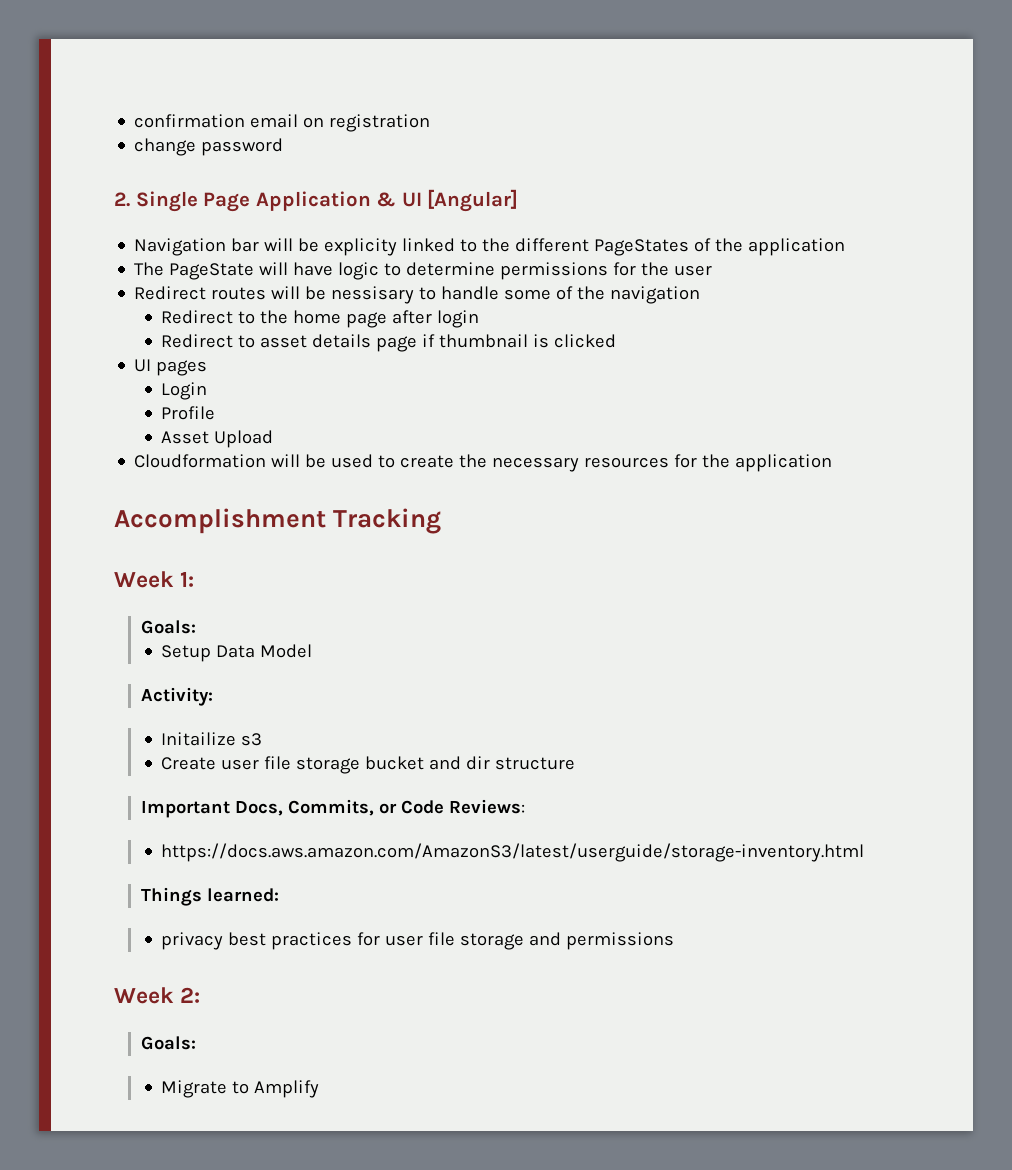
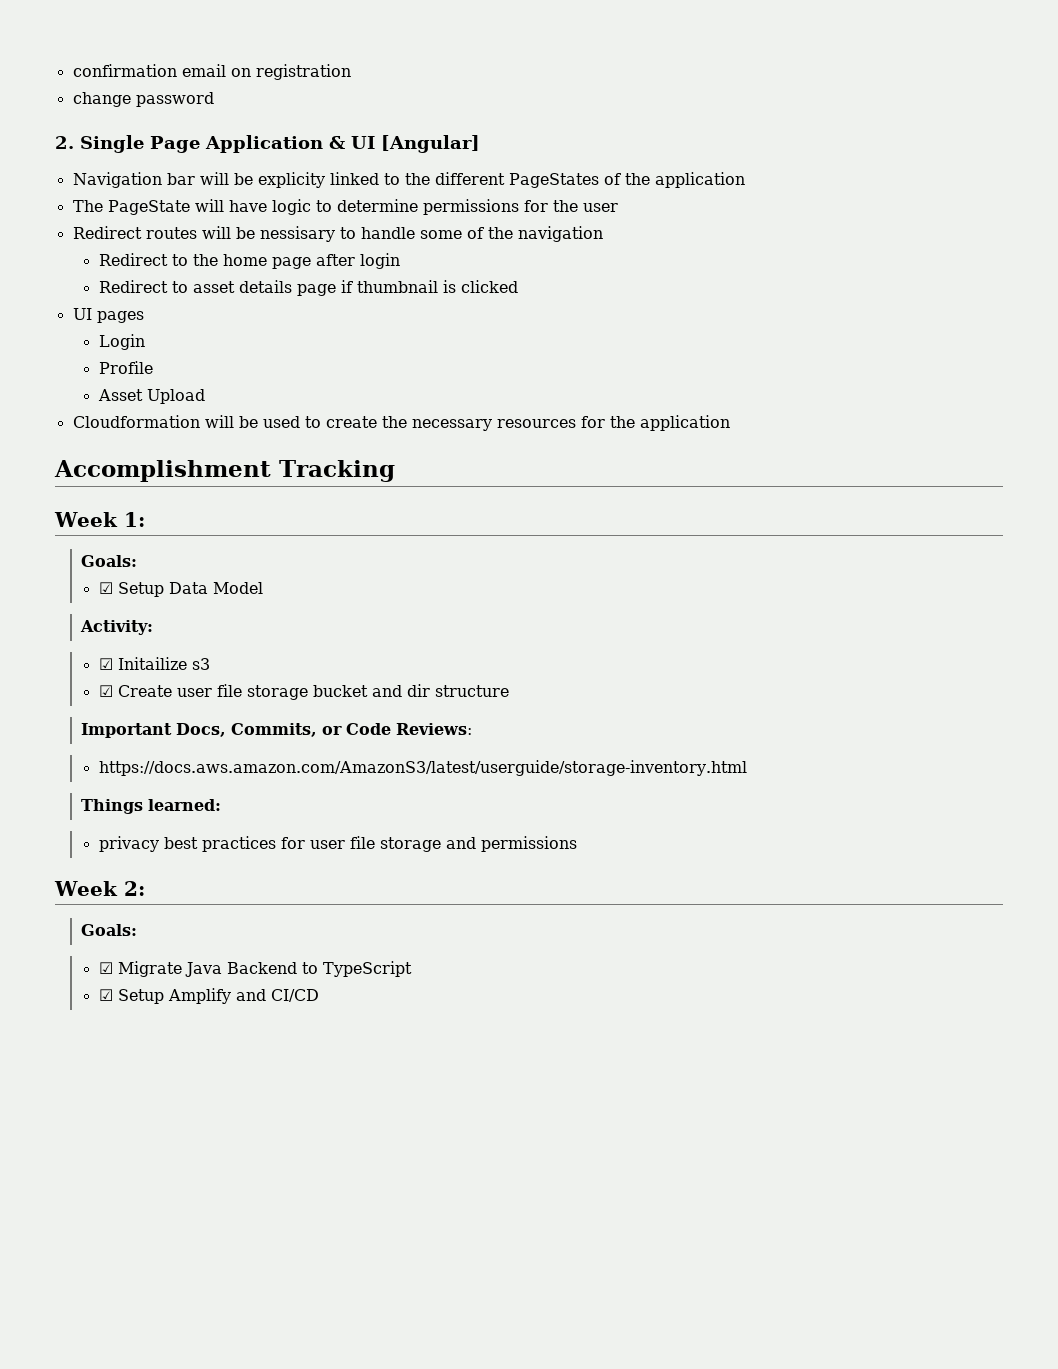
(196, 627) none -> [98,582,113,594] ☑
(213, 696) none -> [98,658,113,670] ☑
(263, 739) none -> [98,685,113,697] ☑
[161,1080,320,1098] Migrate to Amplify -> [98,961,412,977] [98,988,319,1004] ☑ Migrate Java Backend to TypeScript // ☑ Setup Amplify and CI/CD

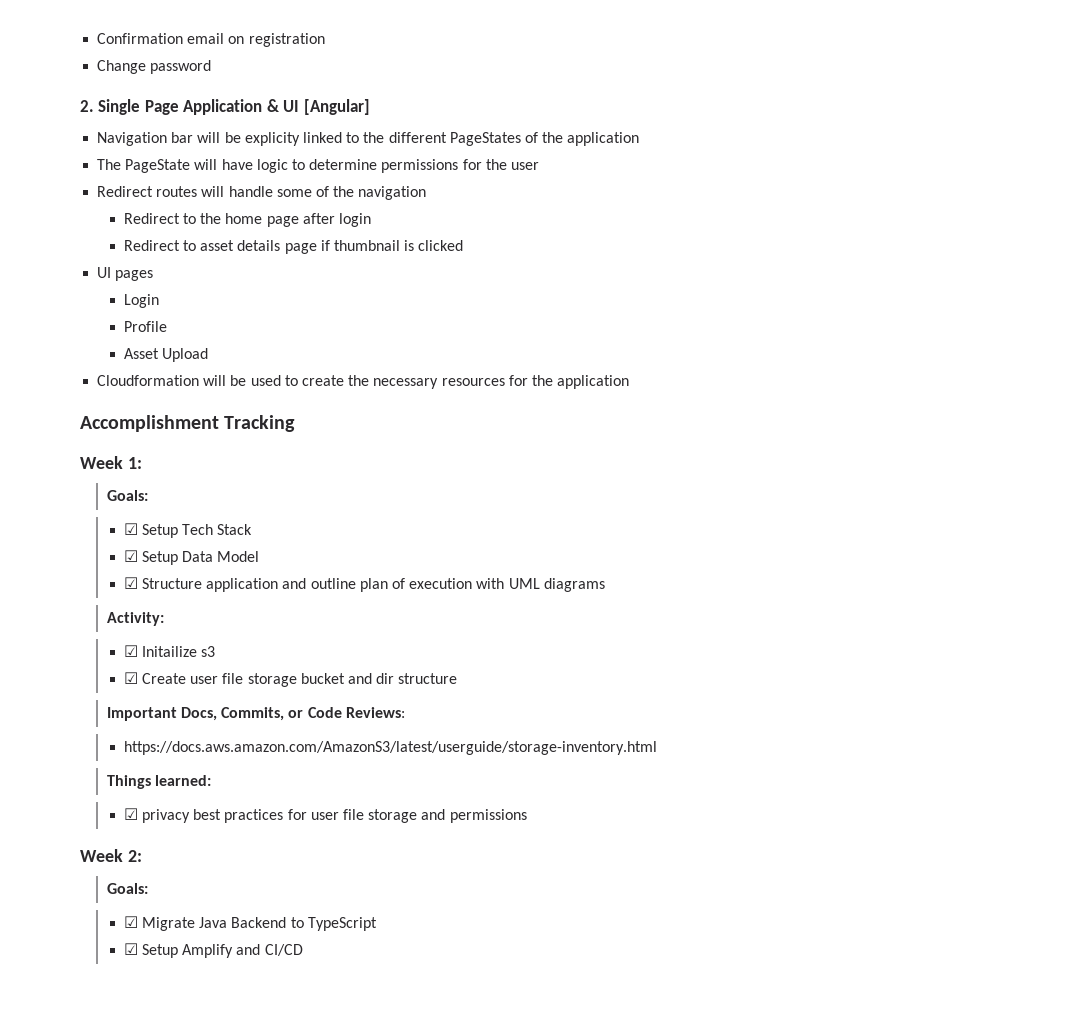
[72,64,177,77] confirmation -> [97,33,184,44] Confirmation
[72,92,131,107] change -> [97,60,147,74] Change
[235,226,356,242] be nessisary to -> (225, 191) none
(138, 561) none -> [123,523,253,538] // ☑ Setup Tech Stack
(263, 588) none -> [123,577,605,592] // ☑ Structure application and outline plan of execution with UML diagrams
(222, 805) none -> [123,808,138,820] ☑

